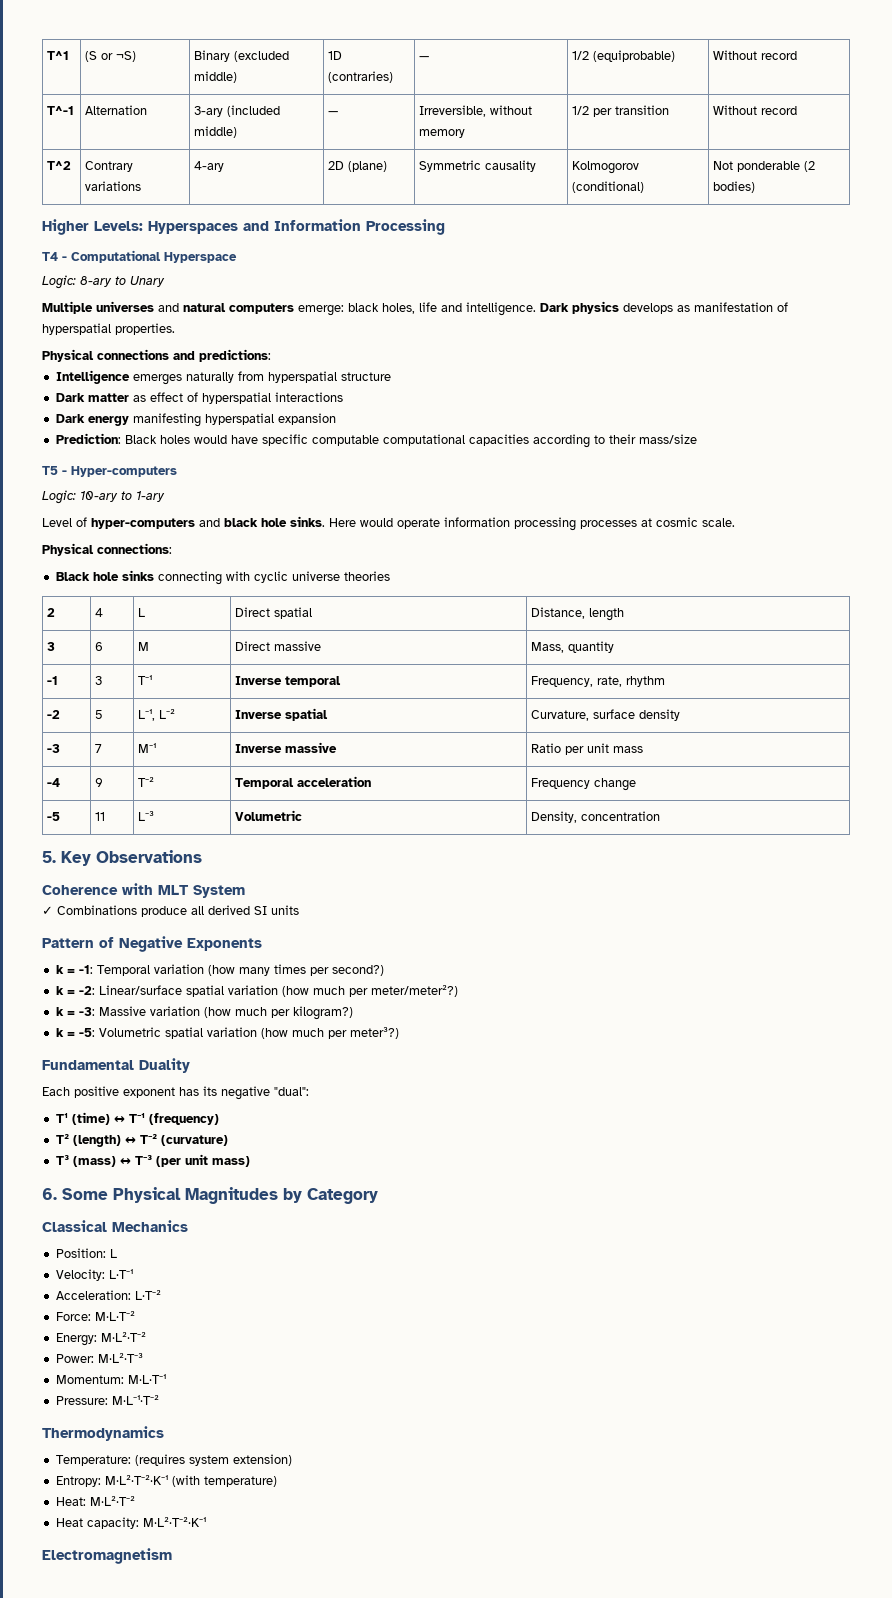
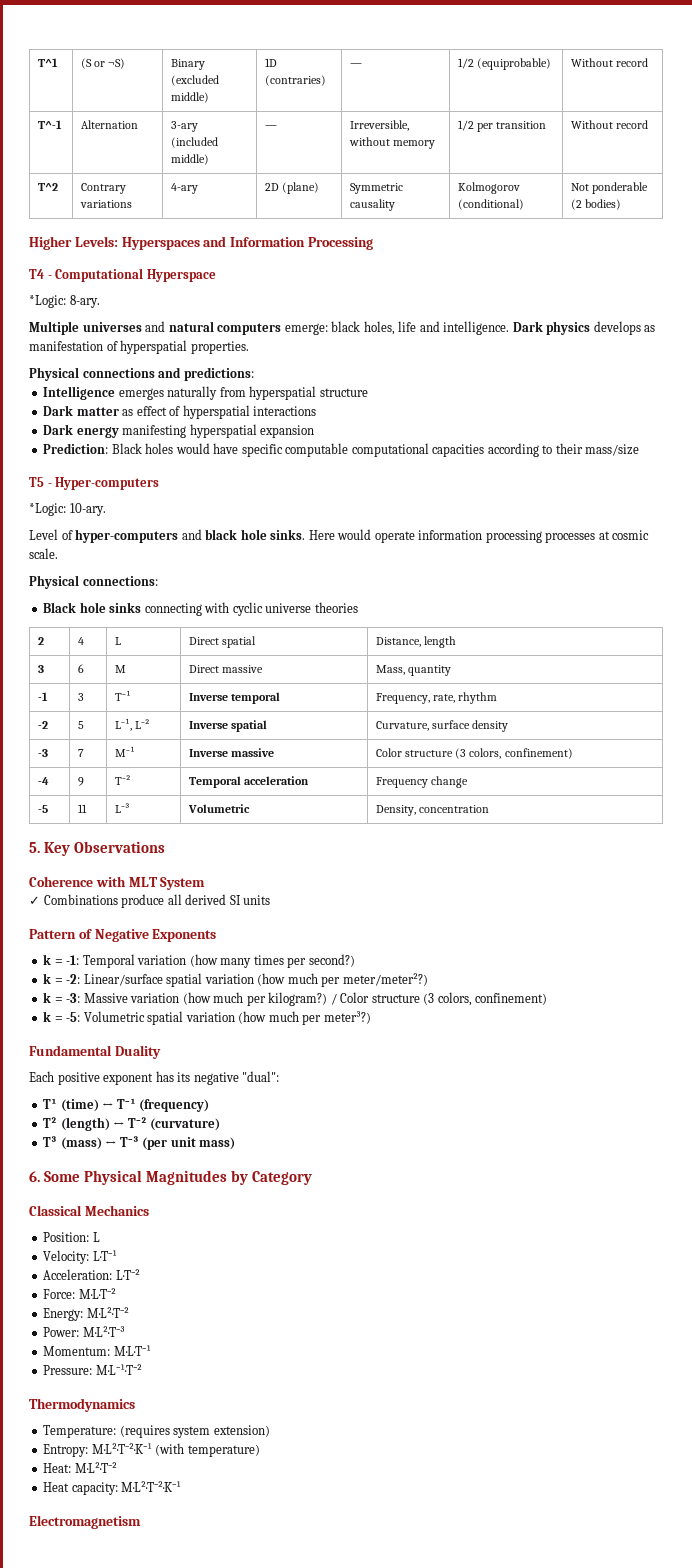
[42,275,165,289] Logic: 8-ary to Unary -> [29,295,100,308] *Logic: 8-ary.
[42,490,165,504] Logic: 10-ary to 1-ary -> [29,503,106,516] *Logic: 10-ary.
[531,743,644,755] Ratio per unit mass -> [376,748,573,759] Color structure (3 colors, confinement)
(353, 1013) none -> [330,992,548,1006] / Color structure (3 colors, confinement)

